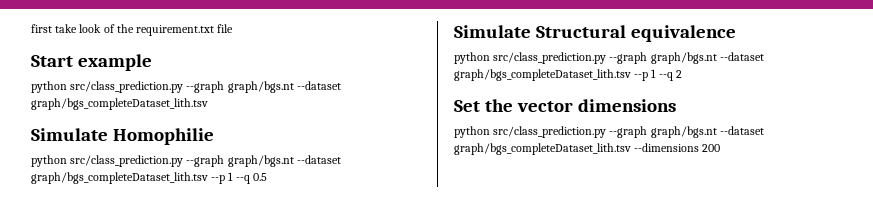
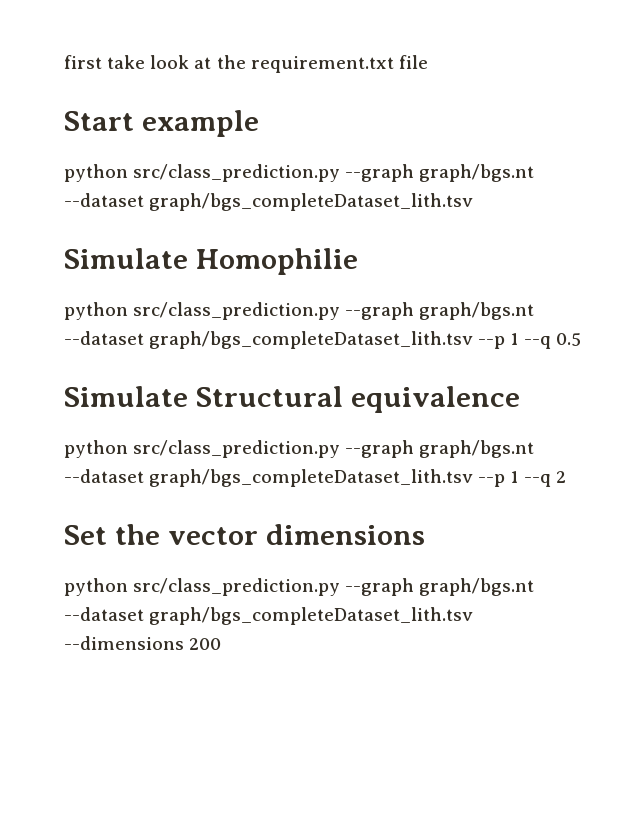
[103,24,115,33] of -> [194,57,212,69] at

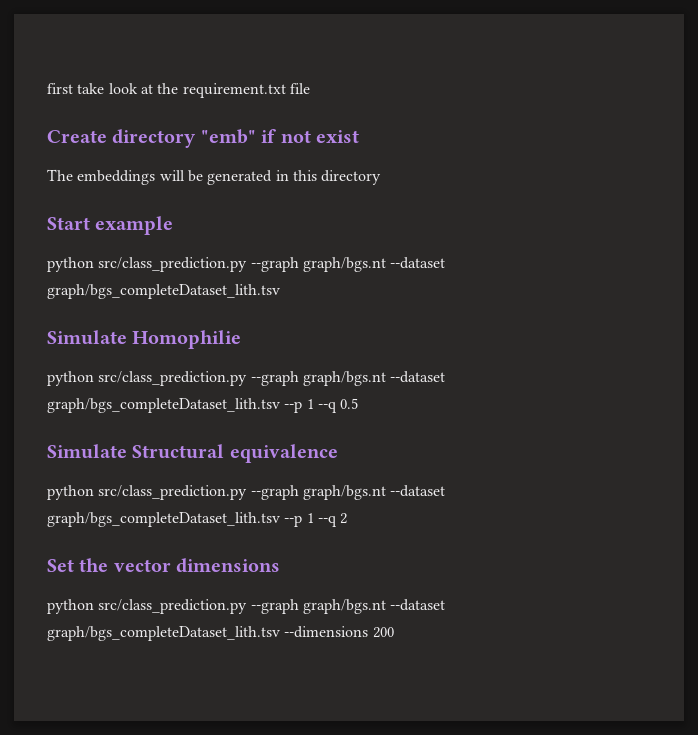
(428, 62) none -> [47,129,359,148] [47,169,382,185] // Create directory "emb" if not exist // The embeddings will be generated in this directory

